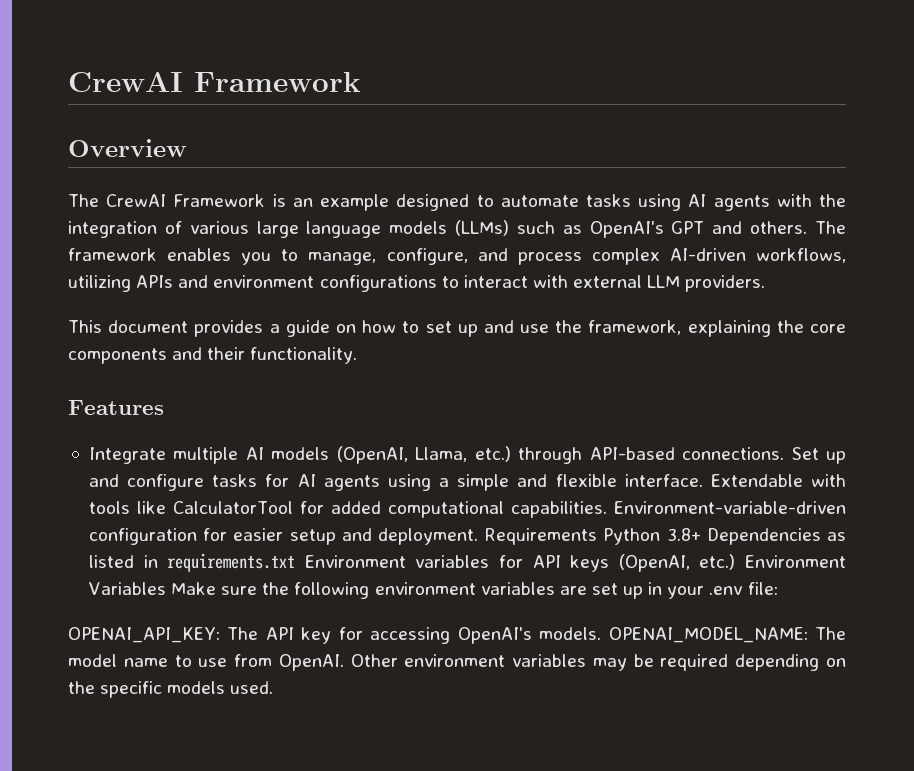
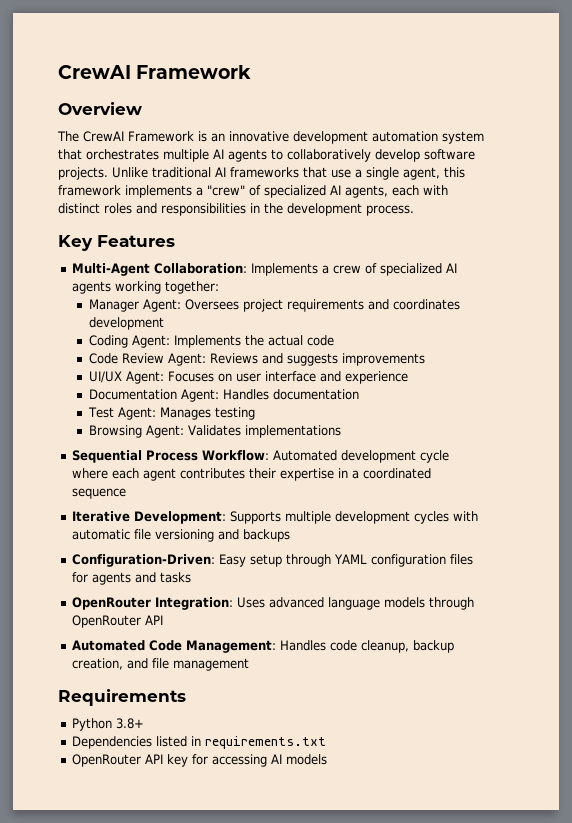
[320,194,846,211] [68,220,846,238] [68,248,847,265] [68,275,766,292] [68,320,846,337] [68,347,358,364] [68,400,164,415] [88,446,847,464] [88,474,847,491] [88,501,846,518] [88,528,598,545] example designed to automate tasks using AI agents with the integration of various large language models (LLMs) such as OpenAI's GPT and others. The framework enables you to manage, configure, and process complex AI-driven workflows, utilizing APIs and environment configurations to interact with external LLM providers. // This document provides a guide on how to set up and use the framework, explaining the core components and their functionality. // Features // Integrate multiple AI models (OpenAI, Llama, etc.) through API-based connections. Set up and configure tasks for AI agents using a simple and flexible interface. Extendable with tools like CalculatorTool for added computational capabilities. Environment-variable-driven configuration for easier setup and deployment. Requirements -> [229,131,484,144] [58,149,475,162] [58,167,465,180] [58,185,448,198] [58,203,414,216] [58,235,175,251] [72,263,458,276] [72,281,220,294] [88,299,460,312] [88,317,164,330] [88,335,334,348] [88,353,425,366] [88,371,408,384] [88,389,359,402] [87,407,255,420] [88,425,341,438] [72,450,450,463] [72,468,432,481] [72,488,127,499] [72,511,479,524] [72,529,291,542] [72,554,474,567] [72,572,192,585] [72,597,475,610] [72,615,164,628] [72,640,455,653] [72,658,250,671] [58,689,186,706] innovative development automation system that orchestrates multiple AI agents to collaboratively develop software projects. Unlike traditional AI frameworks that use a single agent, this framework implements a "crew" of specialized AI agents, each with distinct roles and responsibilities in the development process. // Key Features // Multi-Agent Collaboration: Implements a crew of specialized AI agents working together: // Manager Agent: Oversees project requirements and coordinates development // Coding Agent: Implements the actual code // Code Review Agent: Reviews and suggests improvements // UI/UX Agent: Focuses on user interface and experience // Documentation Agent: Handles documentation // Test Agent: Manages testing // Browsing Agent: Validates implementations // Sequential Process Workflow: Automated development cycle where each agent contributes their expertise in a coordinated sequence // Iterative Development: Supports multiple development cycles with automatic file versioning and backups // Configuration-Driven: Easy setup through YAML configuration files for agents and tasks // OpenRouter Integration: Uses advanced language models through OpenRouter API // Automated Code Management: Handles code cleanup, backup creation, and file management // Requirements //
[706,528,847,545] Dependencies as -> [72,736,153,749] // Dependencies
[304,554,847,572] [88,582,778,599] [68,627,847,644] [68,654,846,671] [68,681,274,698] Environment variables for API keys (OpenAI, etc.) Environment Variables Make sure the following environment variables are set up in your .env file: // OPENAI_API_KEY: The API key for accessing OpenAI's models. OPENAI_MODEL_NAME: The model name to use from OpenAI. Other environment variables may be required depending on the specific models used. -> [72,754,328,767] // OpenRouter API key for accessing AI models

